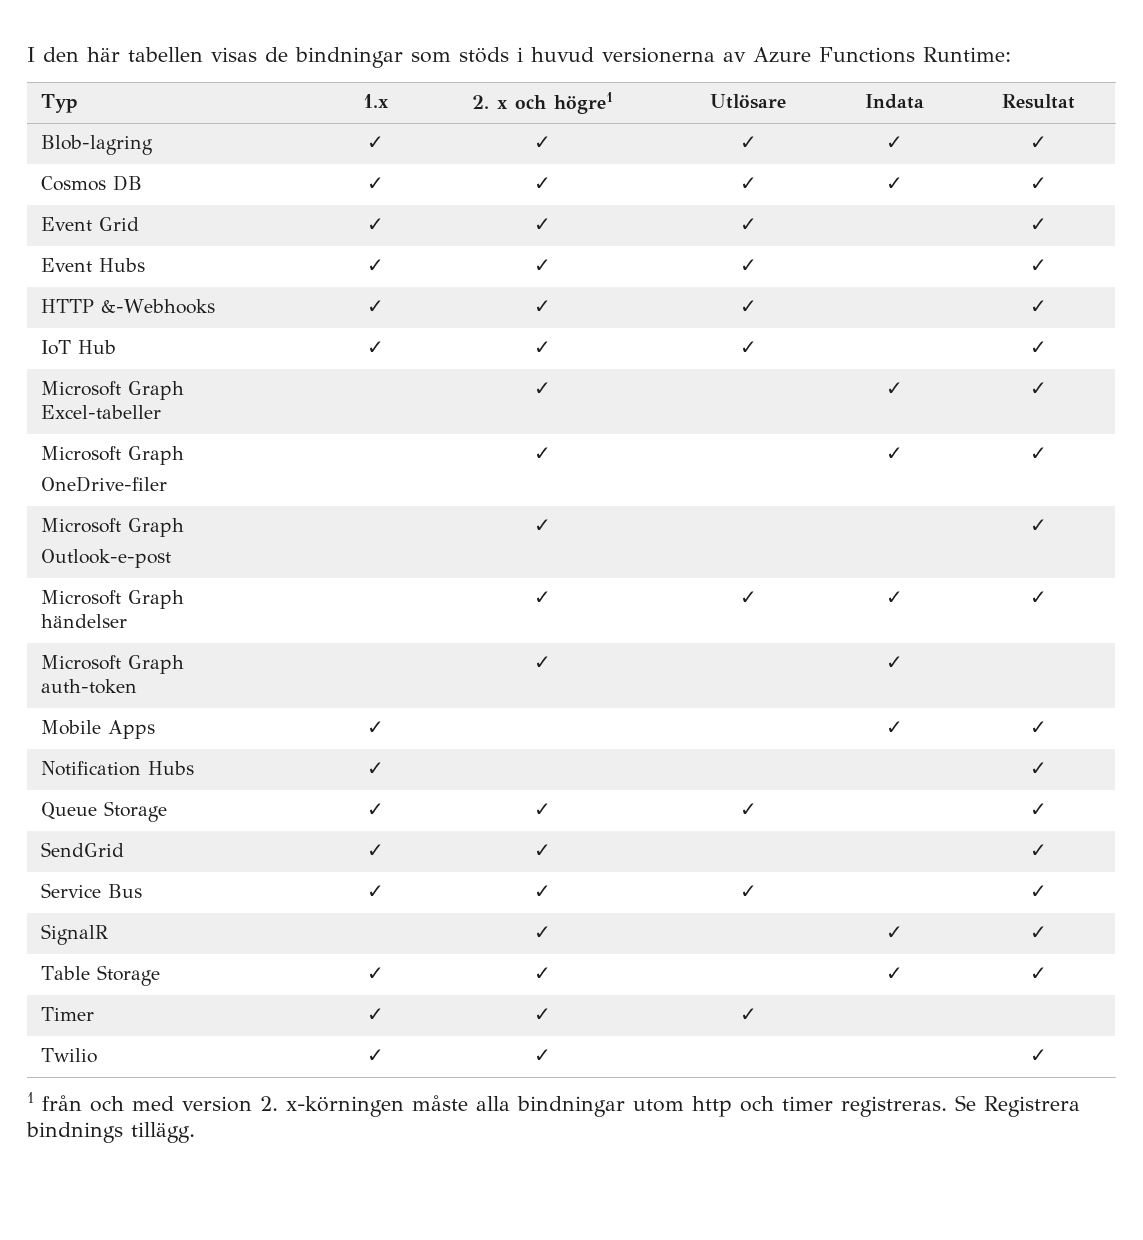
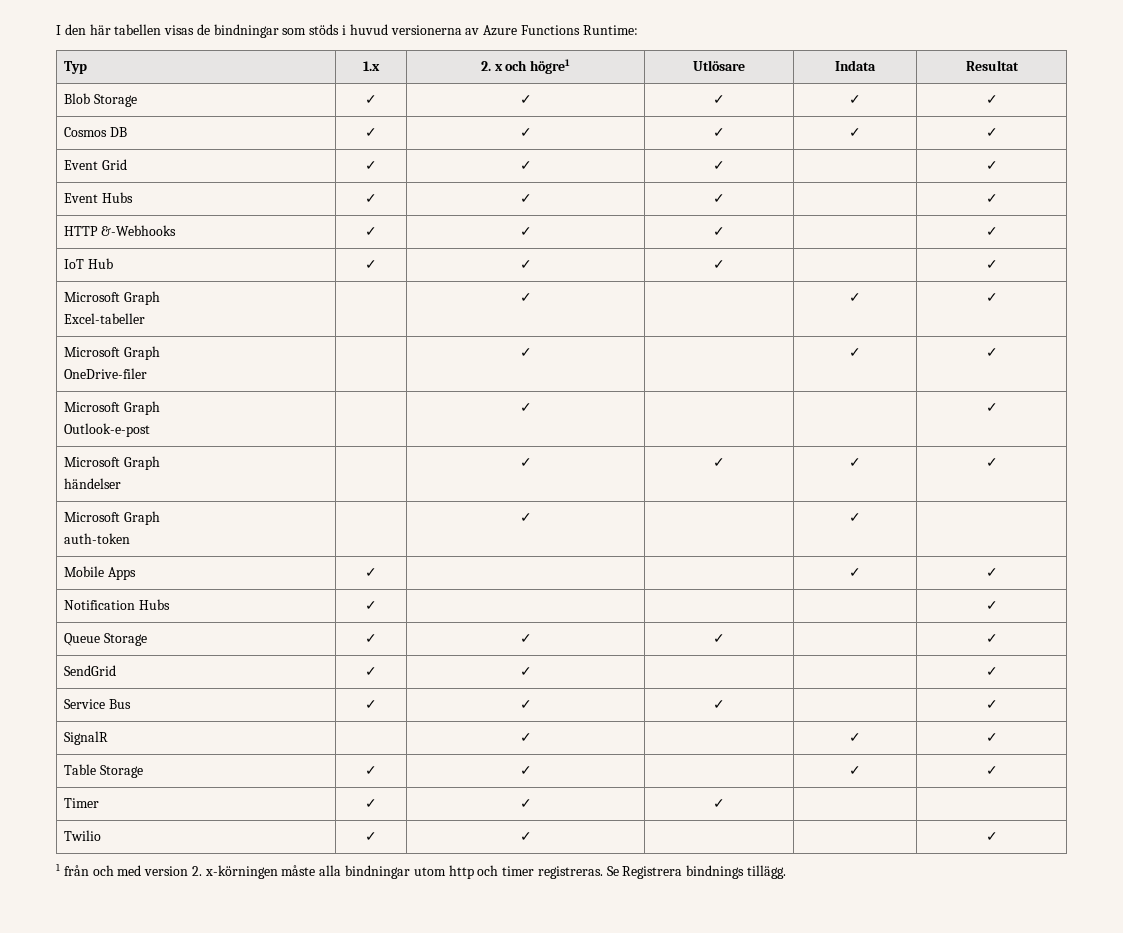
[41,135,154,155] Blob-lagring -> [63,93,137,107] Blob Storage

